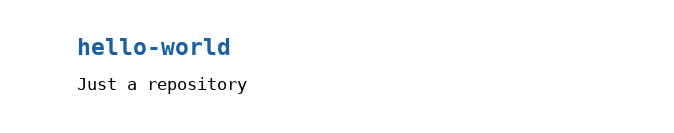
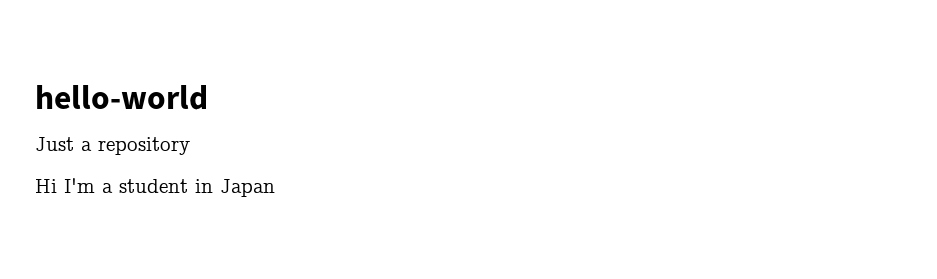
(247, 85) none -> [35,178,275,197] // Hi I'm a student in Japan

